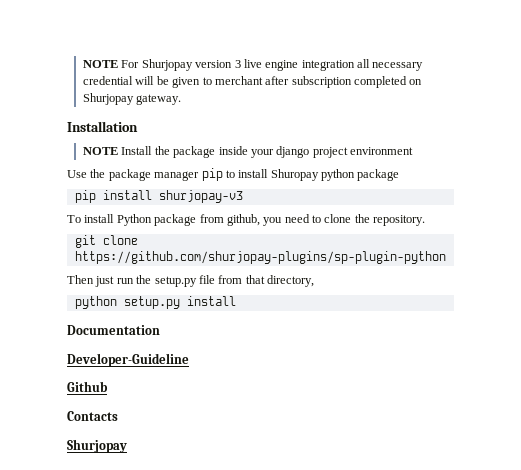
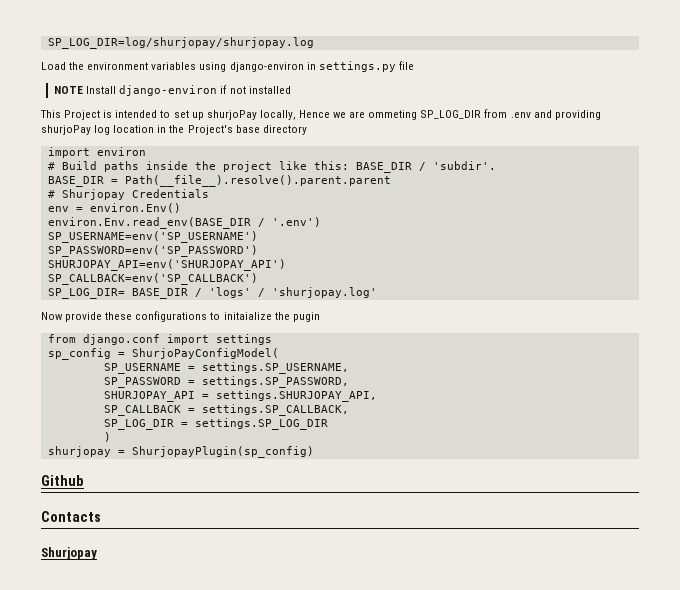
[83,59,424,71] [83,76,423,88] [83,93,182,105] [67,121,138,132] [83,146,414,158] [67,168,400,181] [74,190,243,203] [67,214,426,226] [74,235,138,248] [74,251,446,264] [67,275,314,287] [74,296,236,309] [67,325,160,335] [67,353,189,367] NOTE For Shurjopay version 3 live engine integration all necessary credential will be given to merchant after subscription completed on Shurjopay gateway. // Installation // NOTE Install the package inside your django project environment // Use the package manager pip to install Shuropay python package // pip install shurjopay-v3 // To install Python package from github, you need to clone the repository. // git clone https://github.com/shurjopay-plugins/sp-plugin-python // Then just run the setup.py file from that directory, // python setup.py install // Documentation // Developer-Guideline -> [47,37,314,49] [41,61,414,72] [54,85,291,96] [40,109,601,120] [41,125,307,135] [47,147,146,158] [47,161,496,173] [47,175,391,187] [47,189,209,200] [47,203,181,213] [47,217,321,229] [47,231,258,243] [47,245,258,257] [47,259,286,271] [47,273,258,285] [47,287,377,299] [41,311,320,322] [47,334,272,345] [47,348,279,360] [103,362,349,374] [103,376,349,388] [103,390,377,402] [103,404,349,416] [103,418,328,430] [103,432,111,442] [47,446,314,458] SP_LOG_DIR=log/shurjopay/shurjopay.log // Load the environment variables using django-environ in settings.py file // NOTE Install django-environ if not installed // This Project is intended to set up shurjoPay locally, Hence we are ommeting SP_LOG_DIR from .env and providing shurjoPay log location in the Project's base directory // import environ // # Build paths inside the project like this: BASE_DIR / 'subdir'. // BASE_DIR = Path(__file__).resolve().parent.parent // # Shurjopay Credentials // env = environ.Env() // environ.Env.read_env(BASE_DIR / '.env') // SP_USERNAME=env('SP_USERNAME') // SP_PASSWORD=env('SP_PASSWORD') // SHURJOPAY_API=env('SHURJOPAY_API') // SP_CALLBACK=env('SP_CALLBACK') // SP_LOG_DIR= BASE_DIR / 'logs' / 'shurjopay.log' // Now provide these configurations to initaialize the pugin // from django.conf import settings // sp_config = ShurjoPayConfigModel( // SP_USERNAME = settings.SP_USERNAME, // SP_PASSWORD = settings.SP_PASSWORD, // SHURJOPAY_API = settings.SHURJOPAY_API, // SP_CALLBACK = settings.SP_CALLBACK, // SP_LOG_DIR = settings.SP_LOG_DIR // ) // shurjopay = ShurjopayPlugin(sp_config)

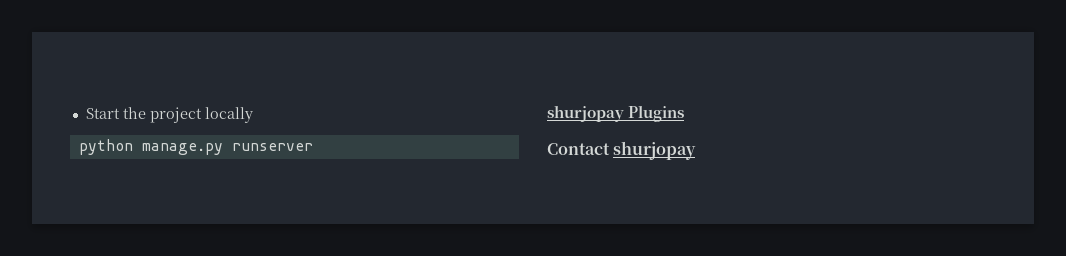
[47,37,314,49] [41,61,414,72] [54,85,291,96] [40,109,601,120] [41,125,307,135] [47,147,146,158] [47,161,496,173] [47,175,391,187] [47,189,209,200] [47,203,181,213] [47,217,321,229] [47,231,258,243] [47,245,258,257] [47,259,286,271] [47,273,258,285] [47,287,377,299] [41,311,320,322] [47,334,272,345] [47,348,279,360] [103,362,349,374] [103,376,349,388] [103,390,377,402] [103,404,349,416] [103,418,328,430] [103,432,111,442] [47,446,314,458] [41,475,84,486] [41,511,101,522] [41,547,97,560] SP_LOG_DIR=log/shurjopay/shurjopay.log // Load the environment variables using django-environ in settings.py file // NOTE Install django-environ if not installed // This Project is intended to set up shurjoPay locally, Hence we are ommeting SP_LOG_DIR from .env and providing shurjoPay log location in the Project's base directory // import environ // # Build paths inside the project like this: BASE_DIR / 'subdir'. // BASE_DIR = Path(__file__).resolve().parent.parent // # Shurjopay Credentials // env = environ.Env() // environ.Env.read_env(BASE_DIR / '.env') // SP_USERNAME=env('SP_USERNAME') // SP_PASSWORD=env('SP_PASSWORD') // SHURJOPAY_API=env('SHURJOPAY_API') // SP_CALLBACK=env('SP_CALLBACK') // SP_LOG_DIR= BASE_DIR / 'logs' / 'shurjopay.log' // Now provide these configurations to initaialize the pugin // from django.conf import settings // sp_config = ShurjoPayConfigModel( // SP_USERNAME = settings.SP_USERNAME, // SP_PASSWORD = settings.SP_PASSWORD, // SHURJOPAY_API = settings.SHURJOPAY_API, // SP_CALLBACK = settings.SP_CALLBACK, // SP_LOG_DIR = settings.SP_LOG_DIR // ) // shurjopay = ShurjopayPlugin(sp_config) // Github // Contacts // Shurjopay -> [85,107,253,123] [78,139,313,155] [547,105,685,122] [547,141,697,160] Start the project locally // python manage.py runserver // shurjopay Plugins // Contact shurjopay

